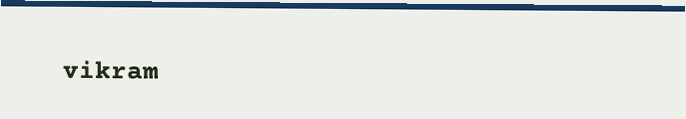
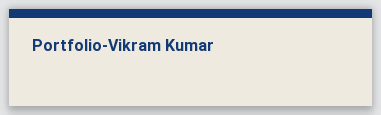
[62,59,159,80] vikram -> [32,39,215,51] Portfolio-Vikram Kumar

